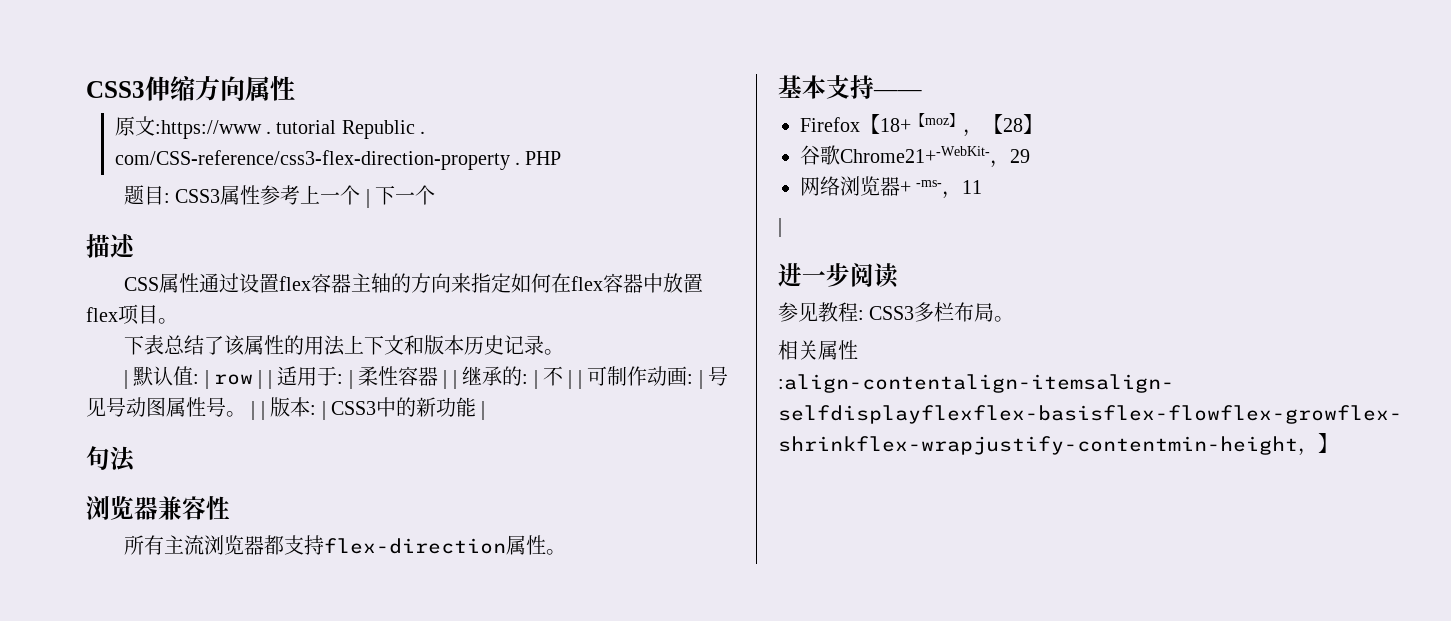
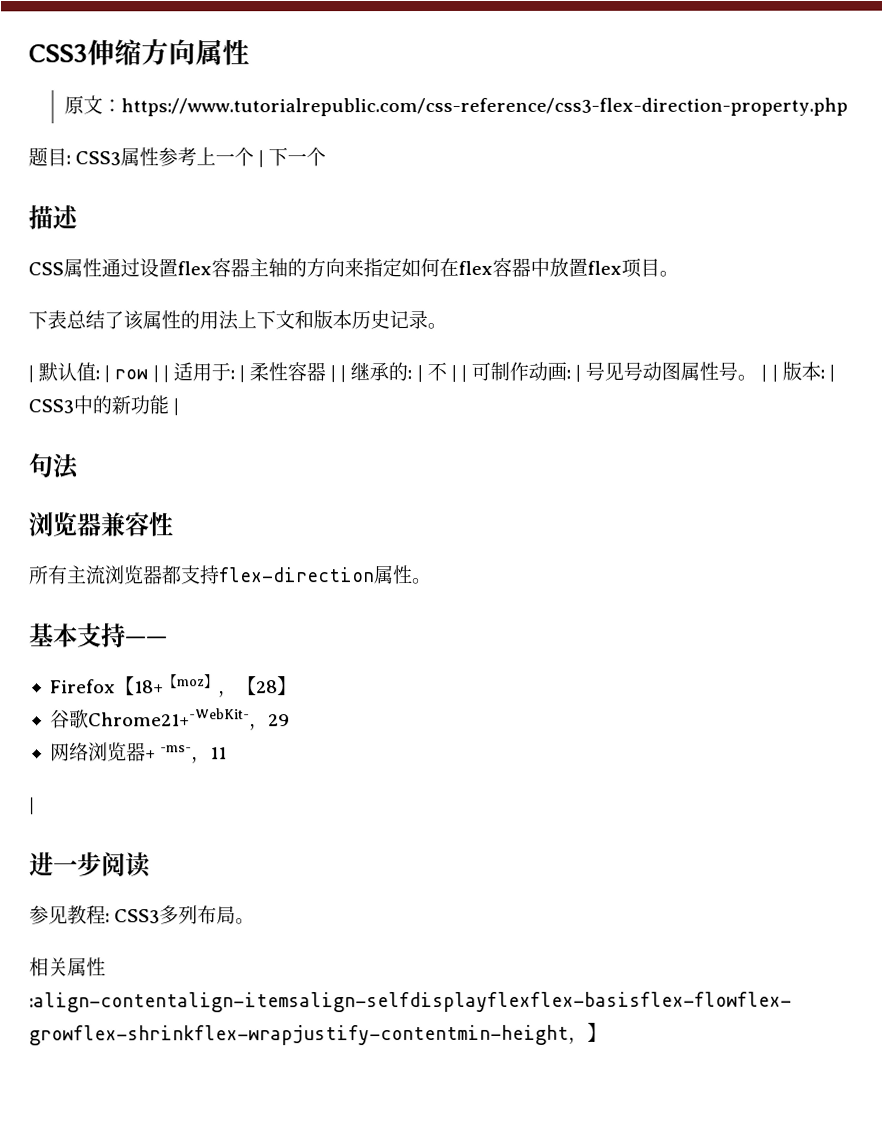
[154,120,426,139] [114,150,562,170] :https://www . tutorial Republic . com/CSS-reference/css3-flex-direction-property . PHP -> [101,97,848,117] ：https://www.tutorialrepublic.com/css-reference/css3-flex-direction-property.php
[934,302,955,322] 栏 -> [178,905,199,925] 列

